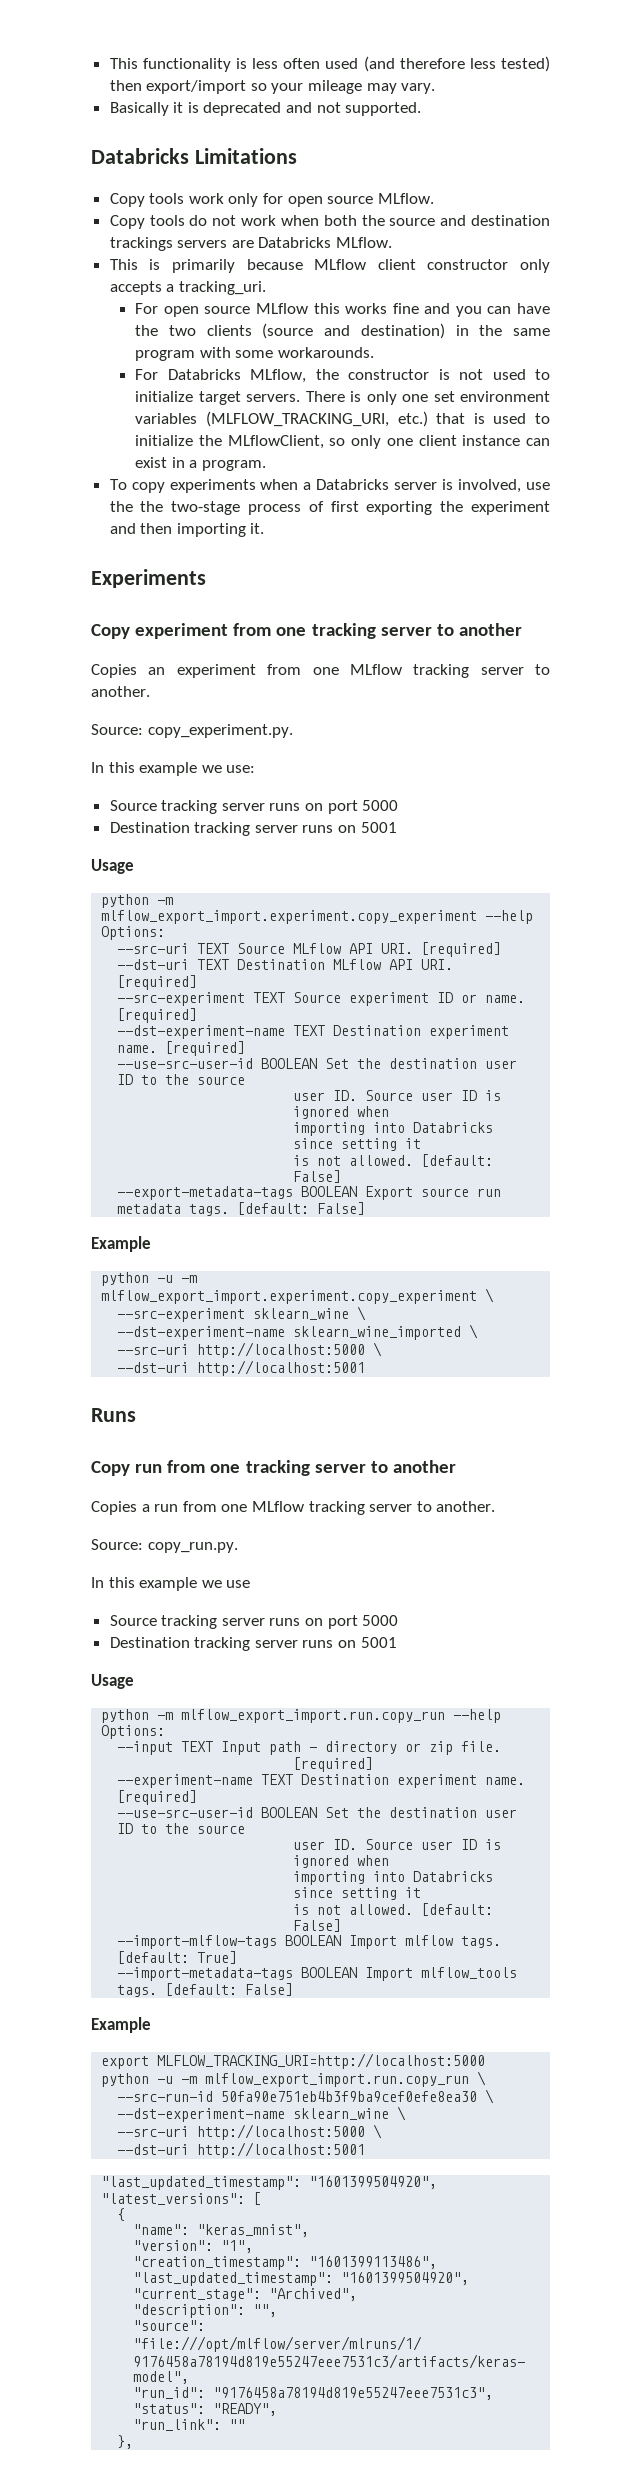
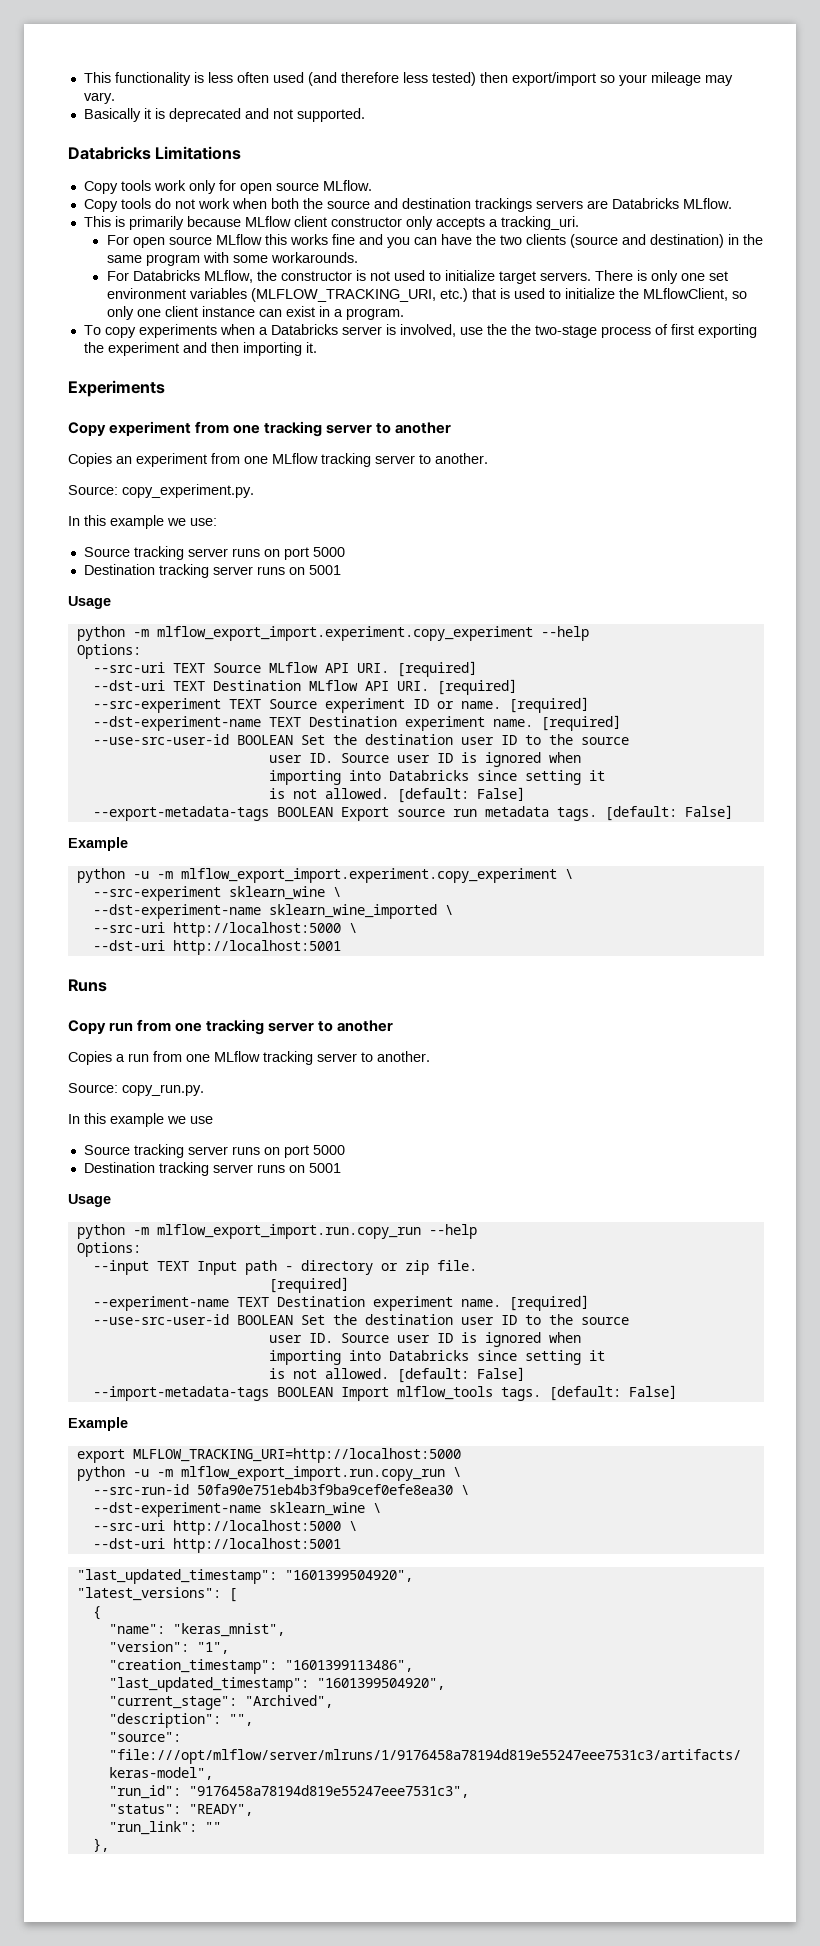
[117,1935,502,1949] [117,1951,238,1964] // --import-mlflow-tags BOOLEAN Import mlflow tags. [default: True] -> (525, 1374) none

